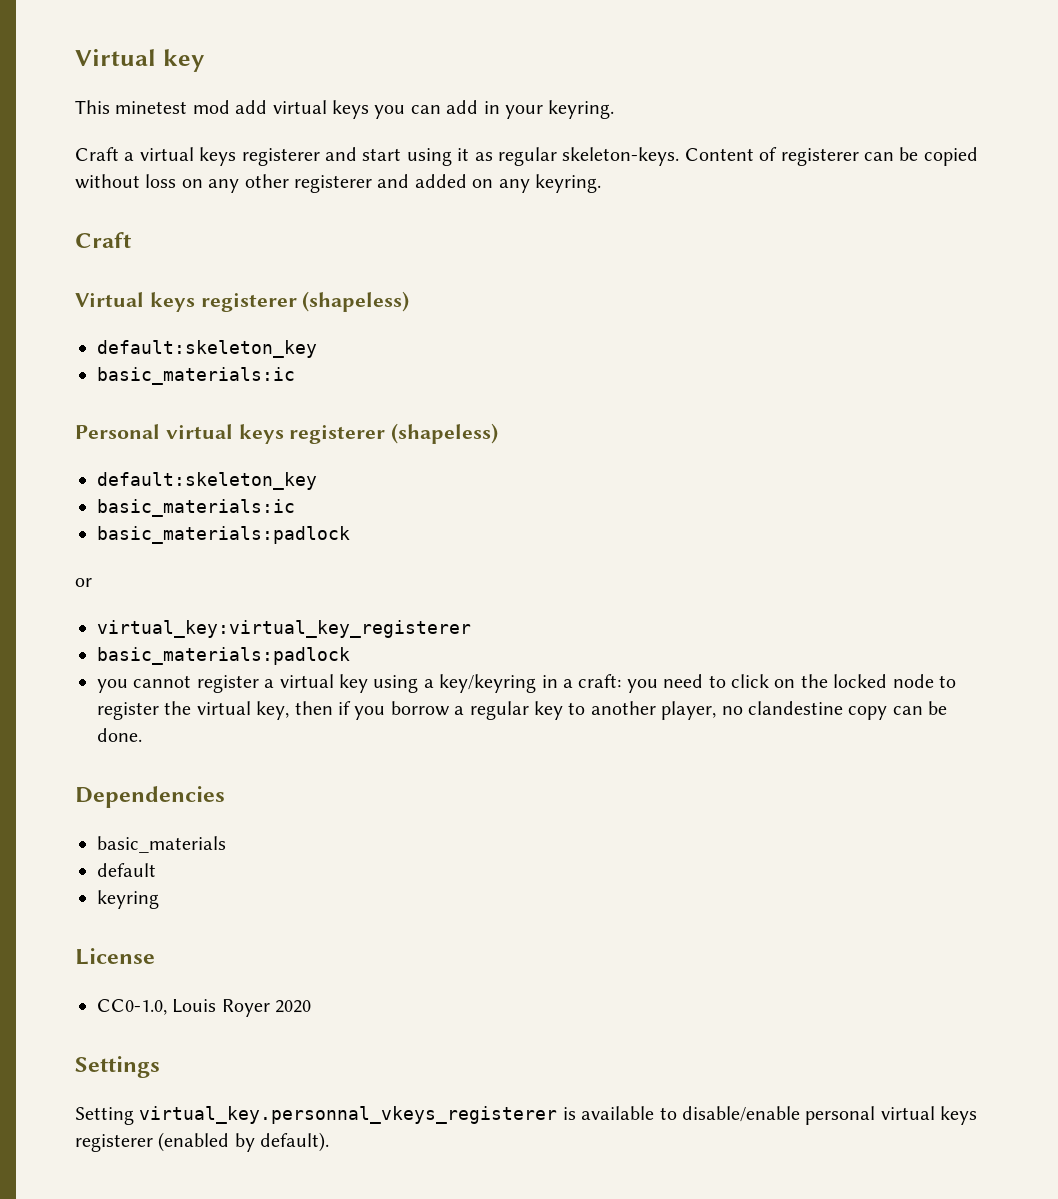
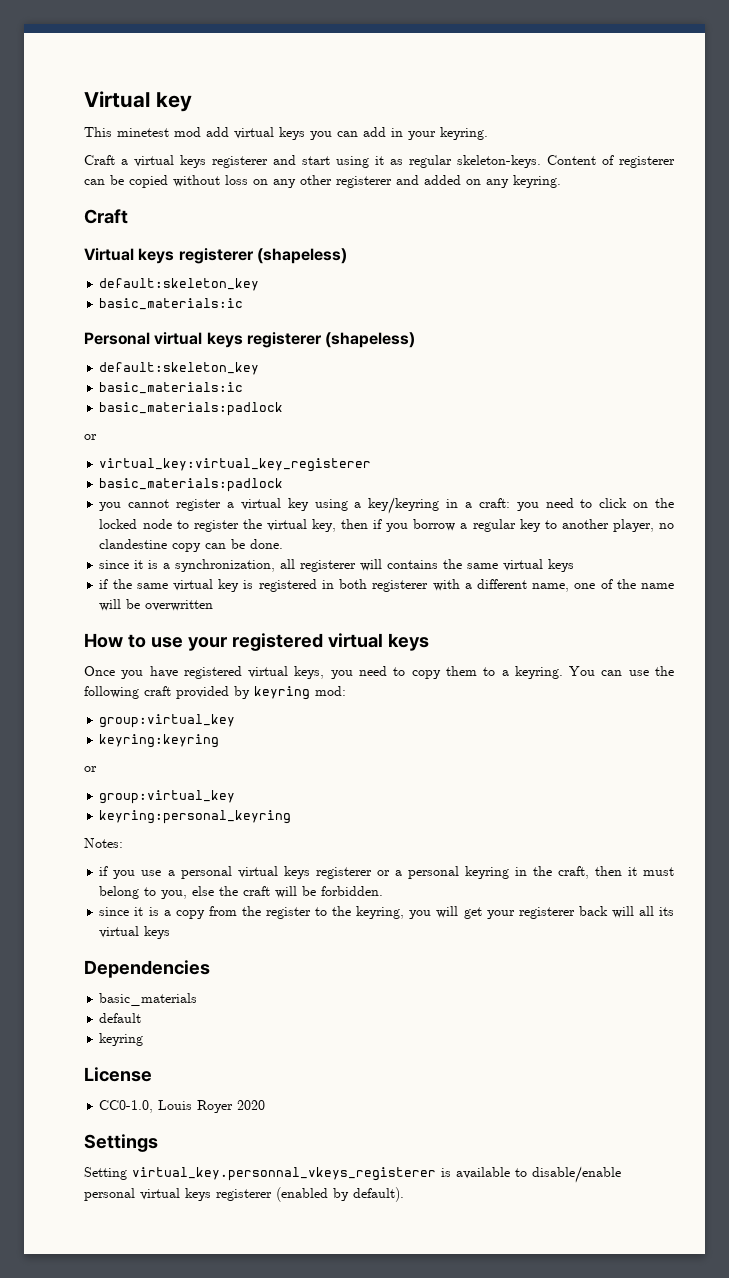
(142, 735) none -> [99,559,575,572] [99,579,674,592] [99,599,214,611] [84,633,429,651] [84,666,674,679] [84,686,346,700] [99,714,236,728] [99,734,220,748] [84,766,97,772] [99,790,236,804] [99,810,292,824] [84,838,123,848] [99,866,675,879] [99,886,384,899] [99,906,675,919] [99,926,171,939] // since it is a synchronization, all registerer will contains the same virtual keys // if the same virtual key is registered in both registerer with a different name, one of the name will be overwritten // How to use your registered virtual keys // Once you have registered virtual keys, you need to copy them to a keyring. You can use the following craft provided by keyring mod: // group:virtual_key // keyring:keyring // or // group:virtual_key // keyring:personal_keyring // Notes: // if you use a personal virtual keys registerer or a personal keyring in the craft, then it must belong to you, else the craft will be forbidden. // since it is a copy from the register to the keyring, you will get your registerer back will all its virtual keys

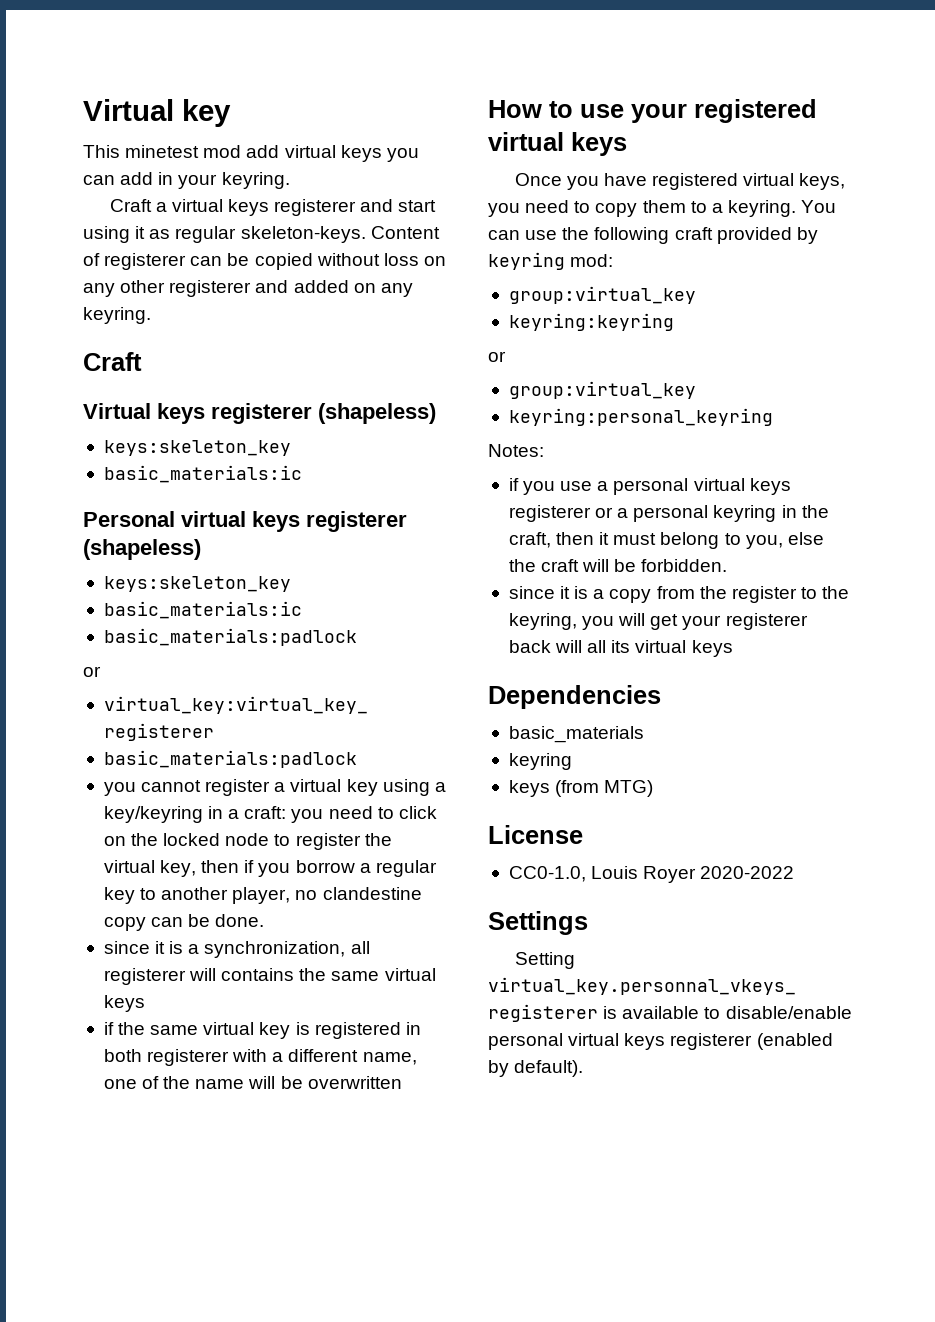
[99,278,260,291] default:skeleton_key -> [103,440,291,456] keys:skeleton_key
[99,362,260,375] default:skeleton_key -> [103,576,291,592] keys:skeleton_key
[99,1013,142,1023] [99,1033,144,1046] default // keyring -> [508,753,572,770] [508,780,654,797] keyring // keys (from MTG)
[237,1100,266,1110] 2020 -> [700,866,795,879] 2020-2022

